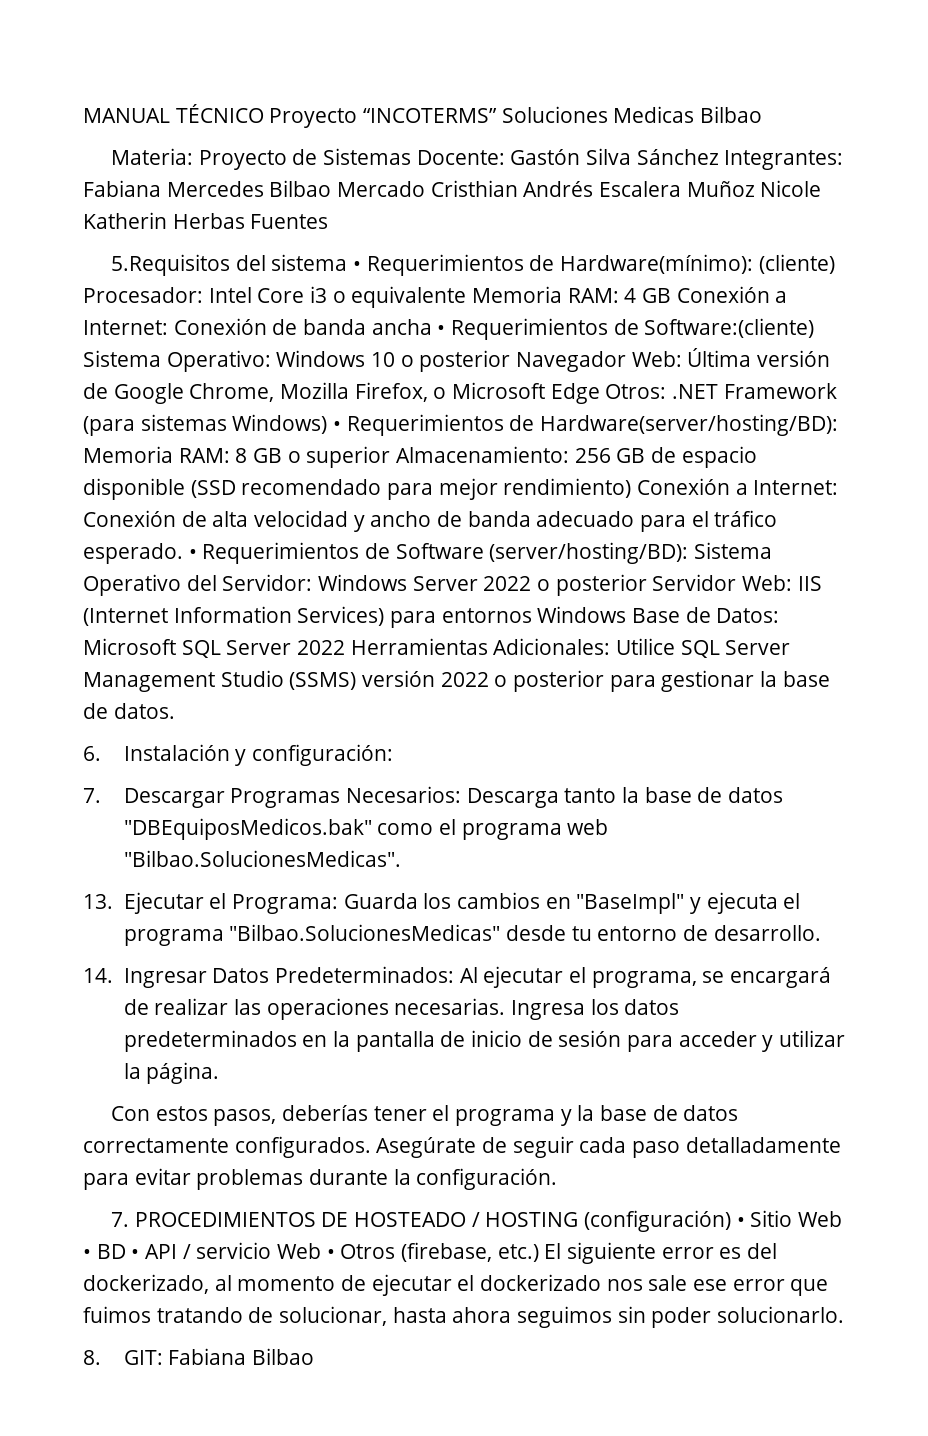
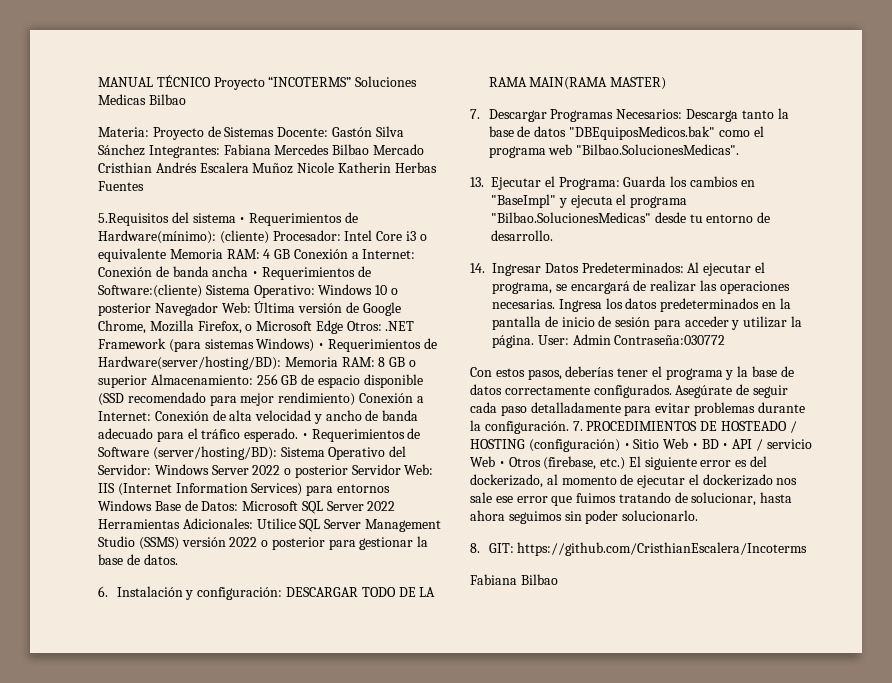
(393, 755) none -> [285,587,436,597] [488,77,667,90] DESCARGAR TODO DE LA RAMA MAIN(RAMA MASTER)
(220, 1073) none -> [537,334,726,345] User: Admin Contraseña:030772
(558, 1179) // -> (569, 427) none
(163, 1357) none -> [517,542,808,556] https://github.com/CristhianEscalera/Incoterms //

